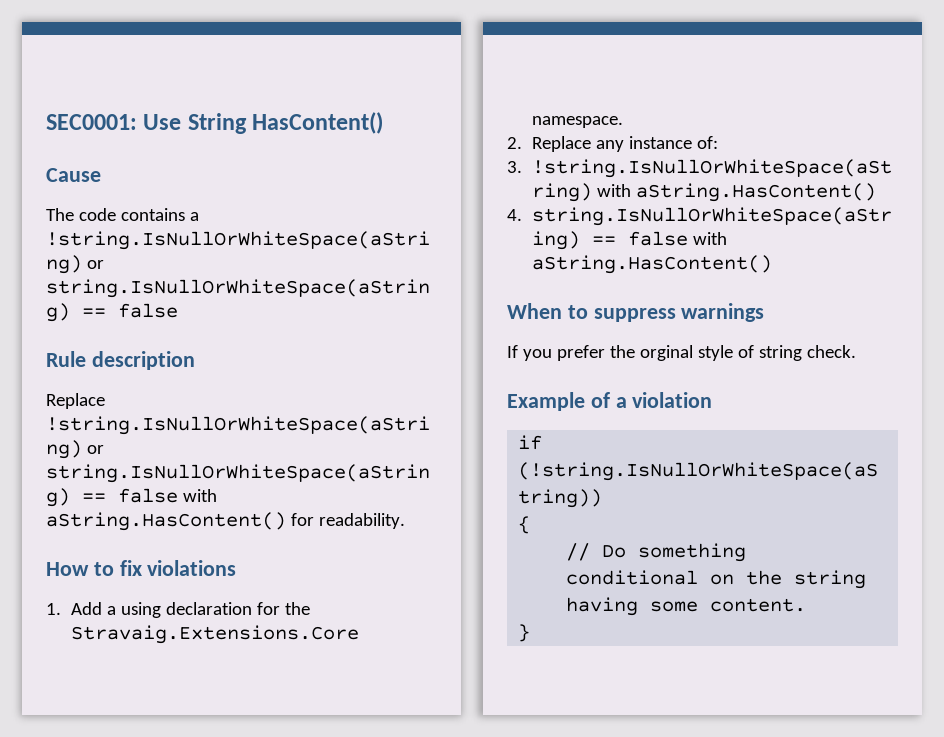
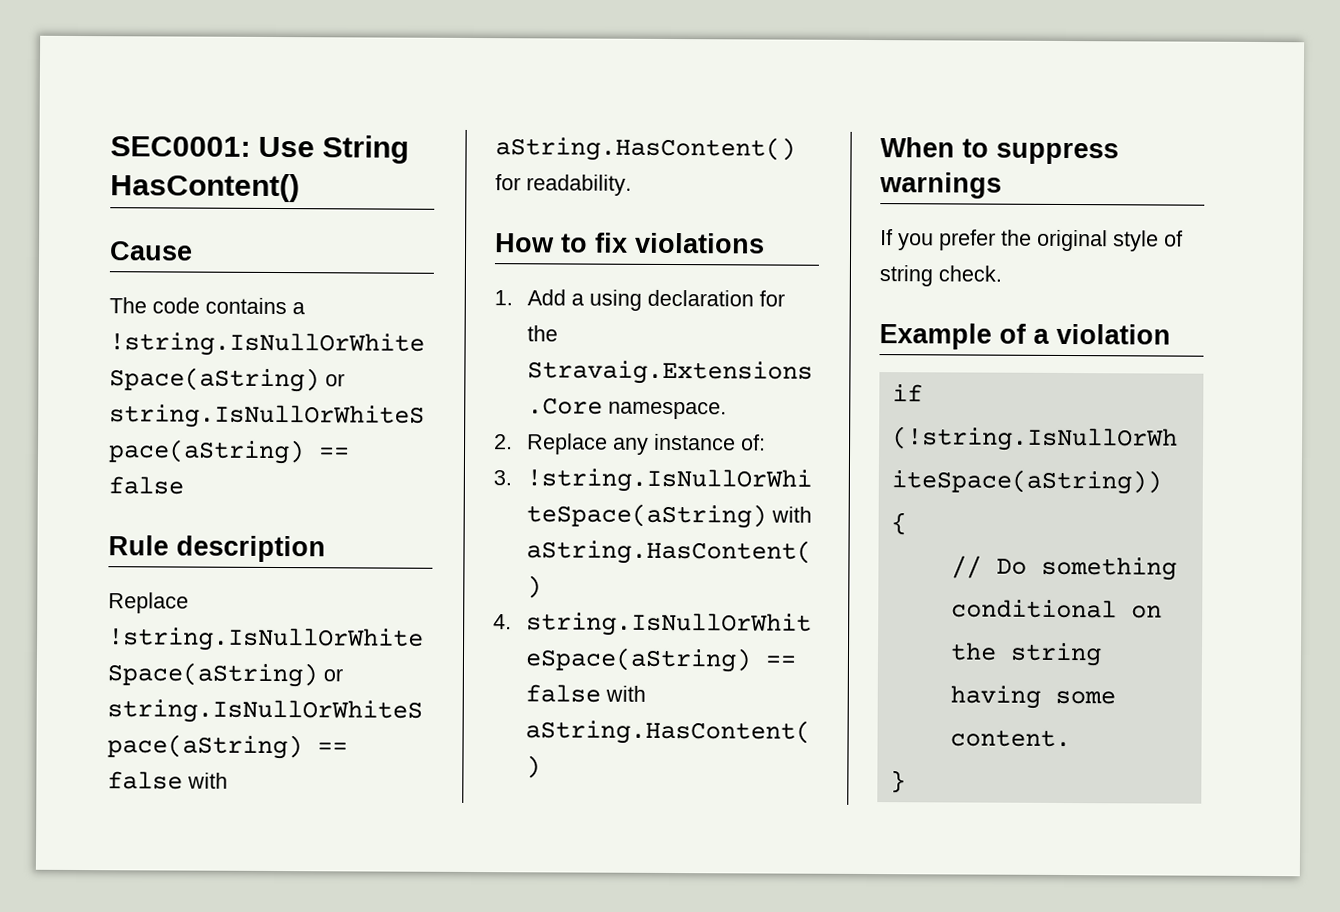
[639,345,693,361] orginal -> [1037,229,1108,252] original

